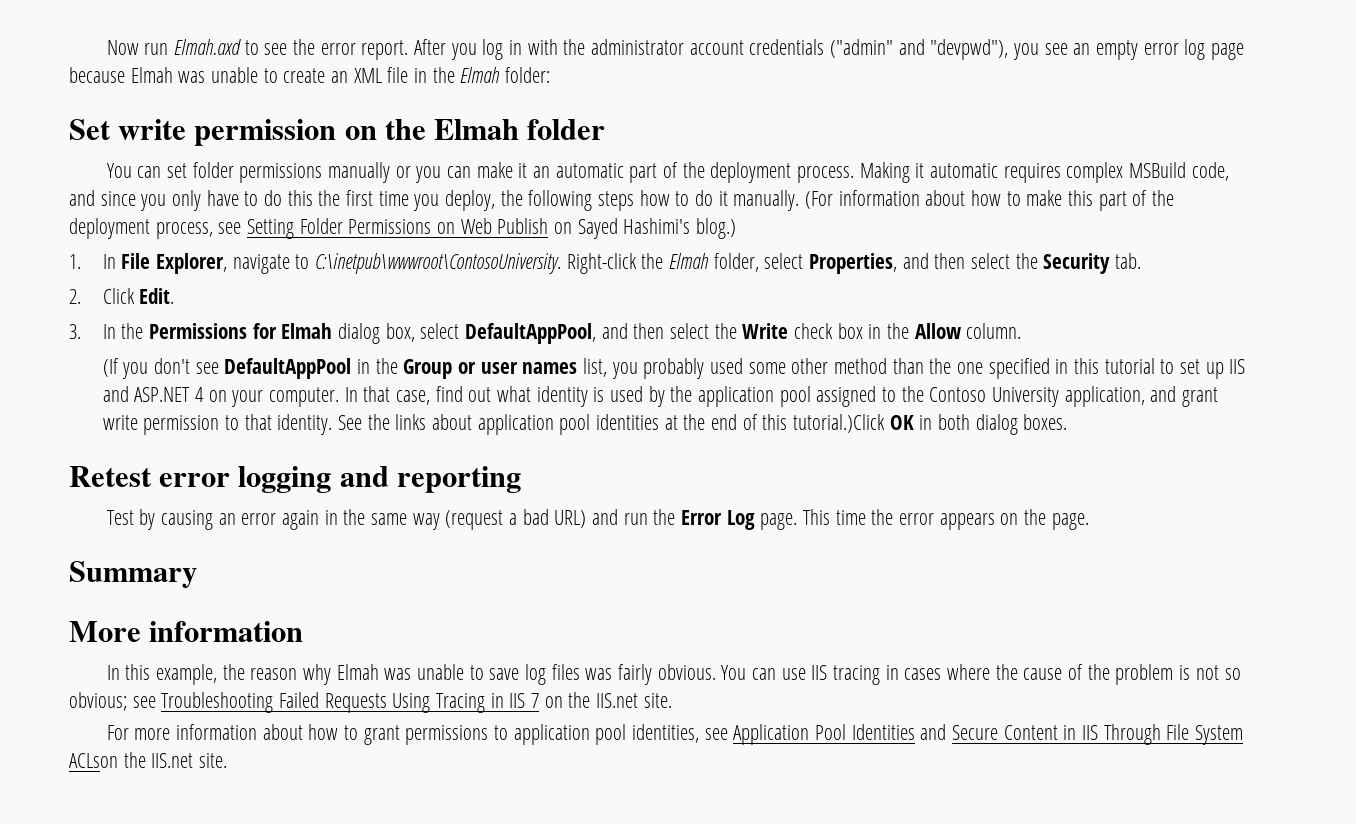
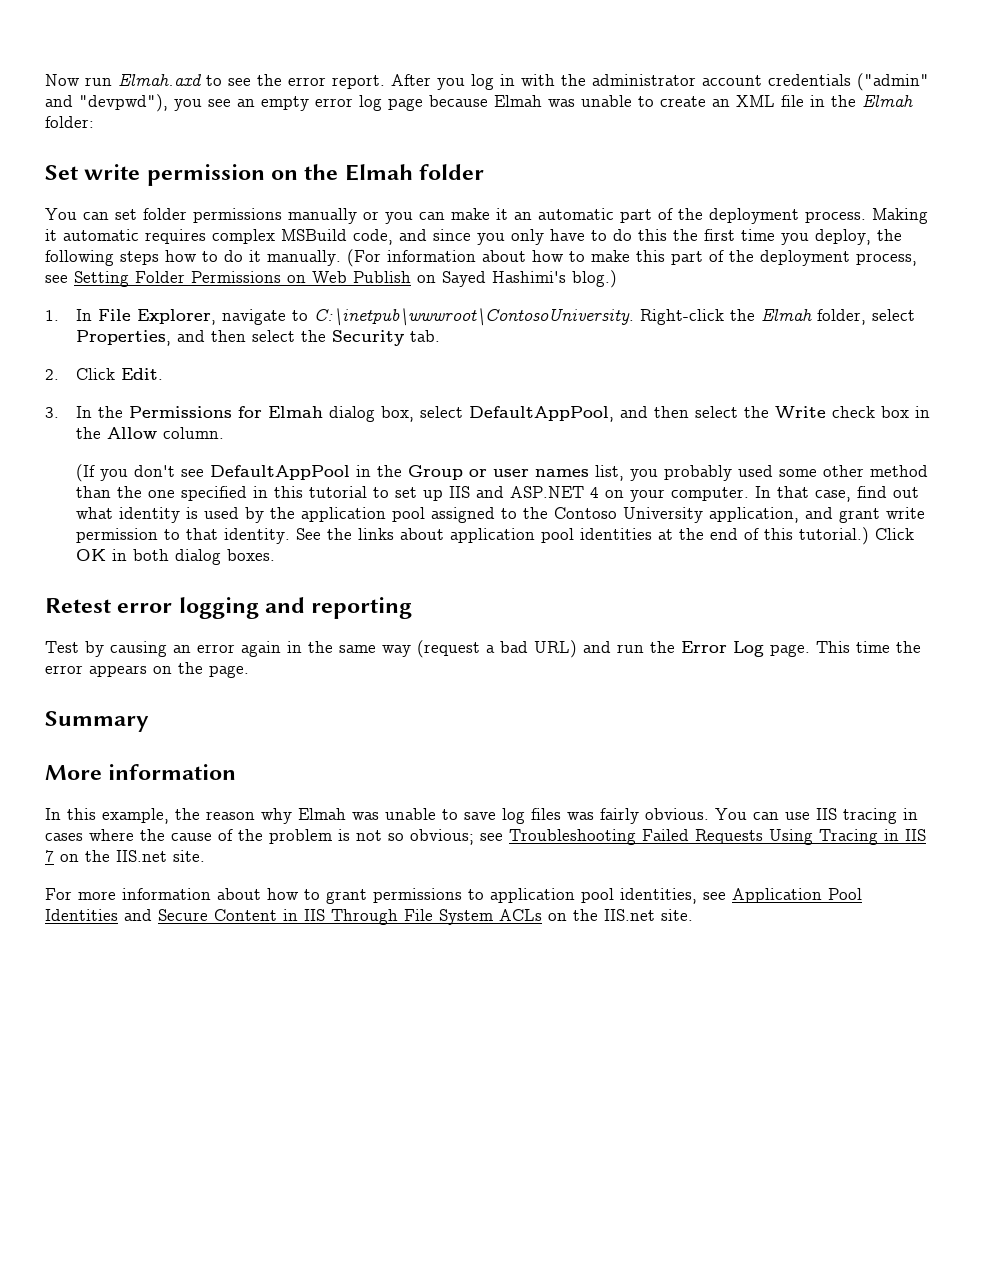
[793,414,886,433] tutorial.)Click -> [799,527,915,545] tutorial.) Click
[69,753,118,768] ACLson -> [499,909,567,921] ACLs on

